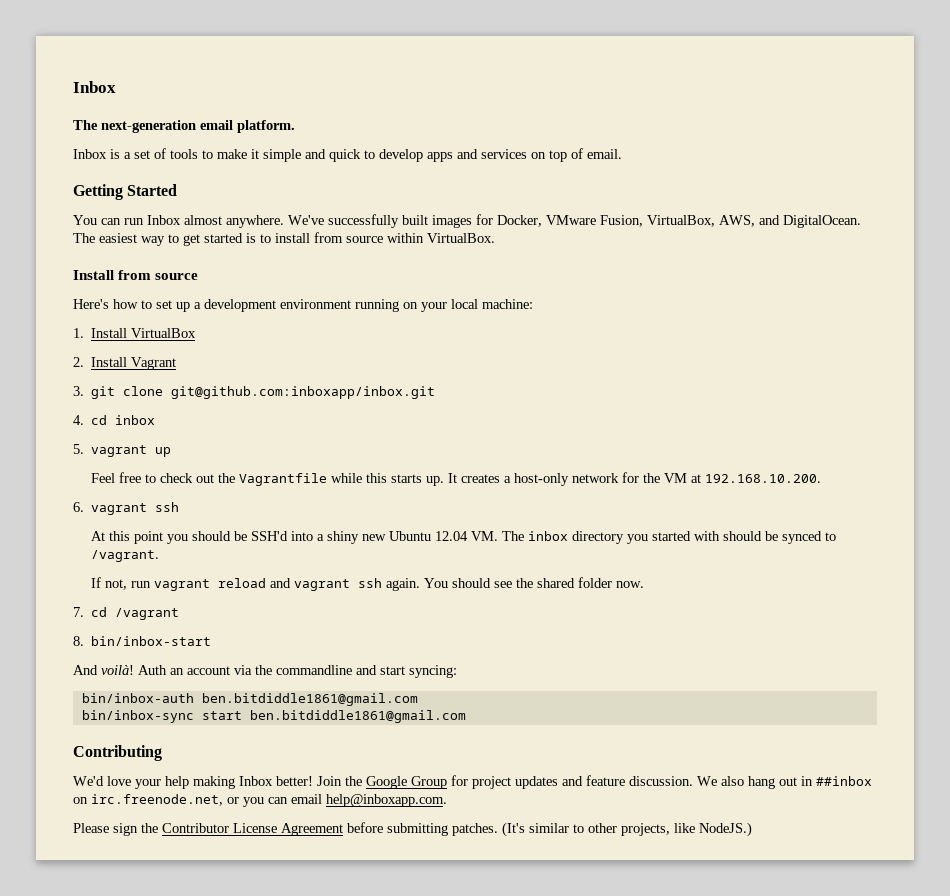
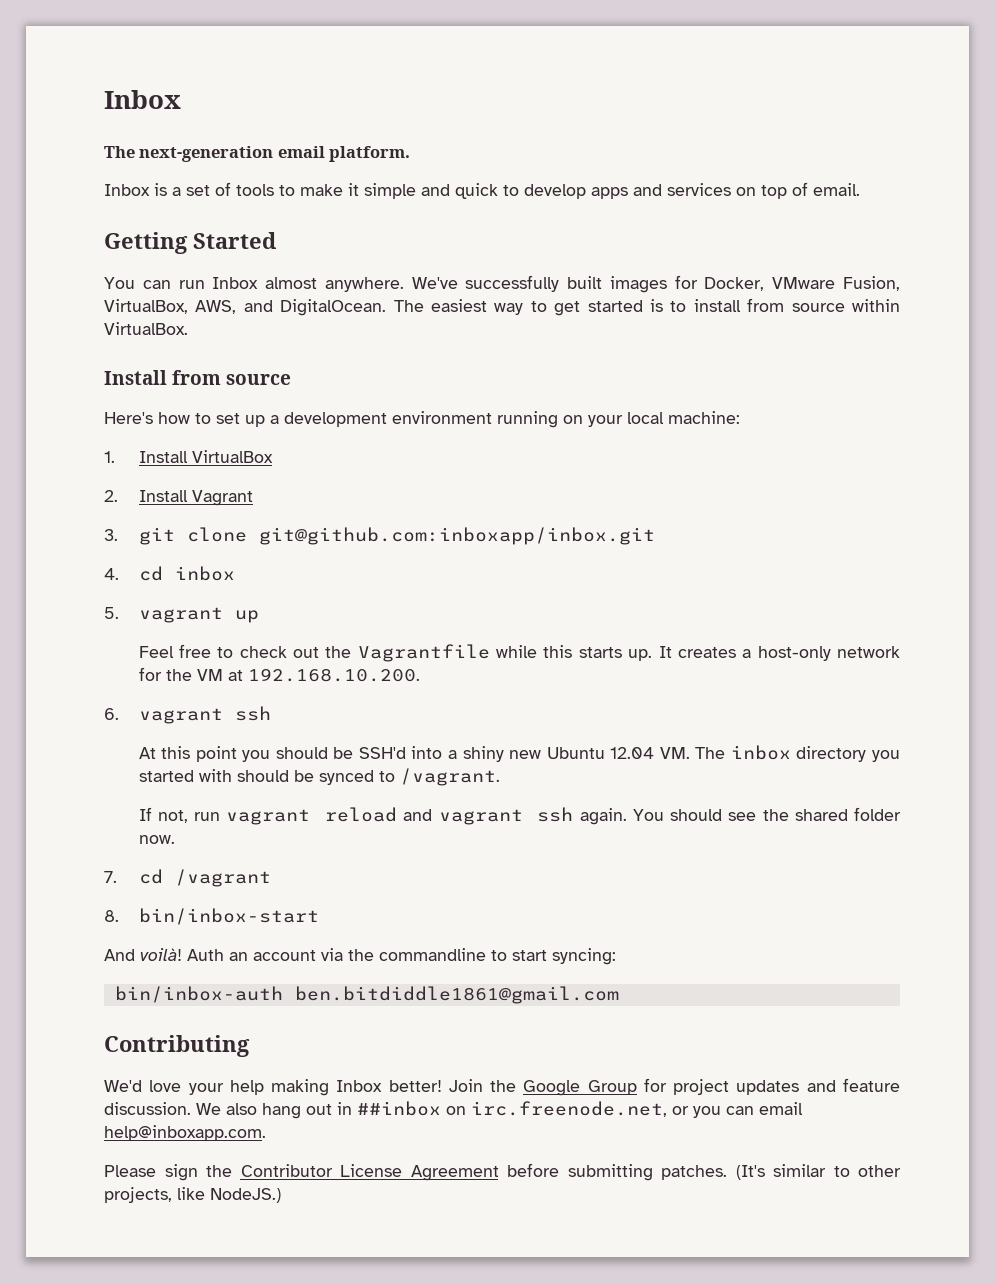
[356,665,377,675] and -> [491,950,507,961] to
[81,710,466,723] // bin/inbox-sync start ben.bitdiddle1861@gmail.com -> (619, 995) none

